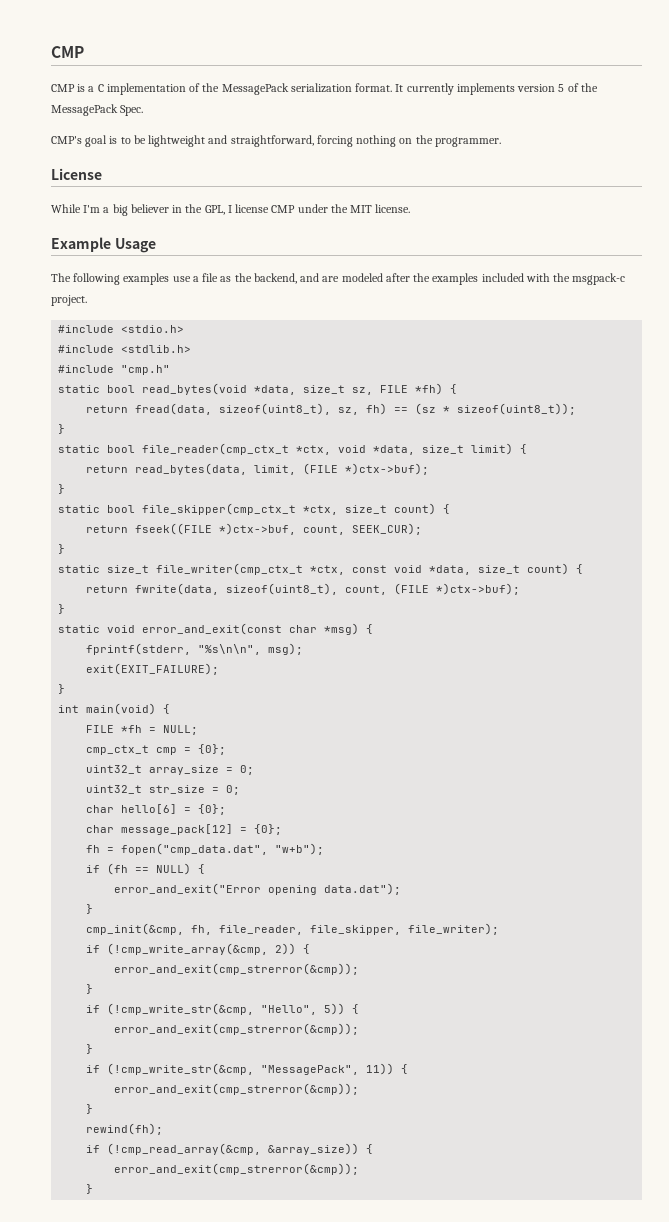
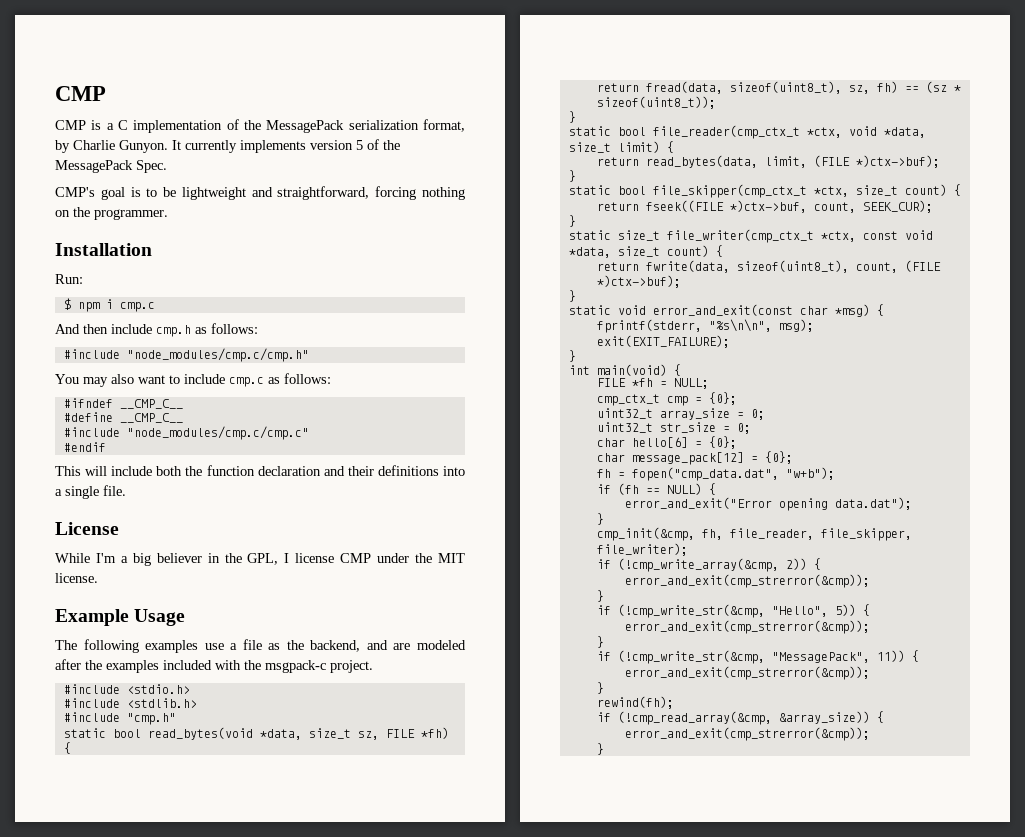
[355,83,393,92] format. -> [423,119,465,132] [55,140,168,153] format, by Charlie Gunyon.
(501, 142) none -> [55,243,152,256] [55,274,83,284] [63,298,155,312] [55,323,258,337] [63,348,309,362] [55,373,331,387] [63,398,183,409] [63,412,183,423] [63,426,309,440] [63,442,106,452] [55,465,466,476] [55,485,126,499] // Installation // Run: // $ npm i cmp.c // And then include cmp.h as follows: // #include "node_modules/cmp.c/cmp.h" // You may also want to include cmp.c as follows: // #ifndef __CMP_C__ // #define __CMP_C__ // #include "node_modules/cmp.c/cmp.c" // #endif // This will include both the function declaration and their definitions into a single file.

